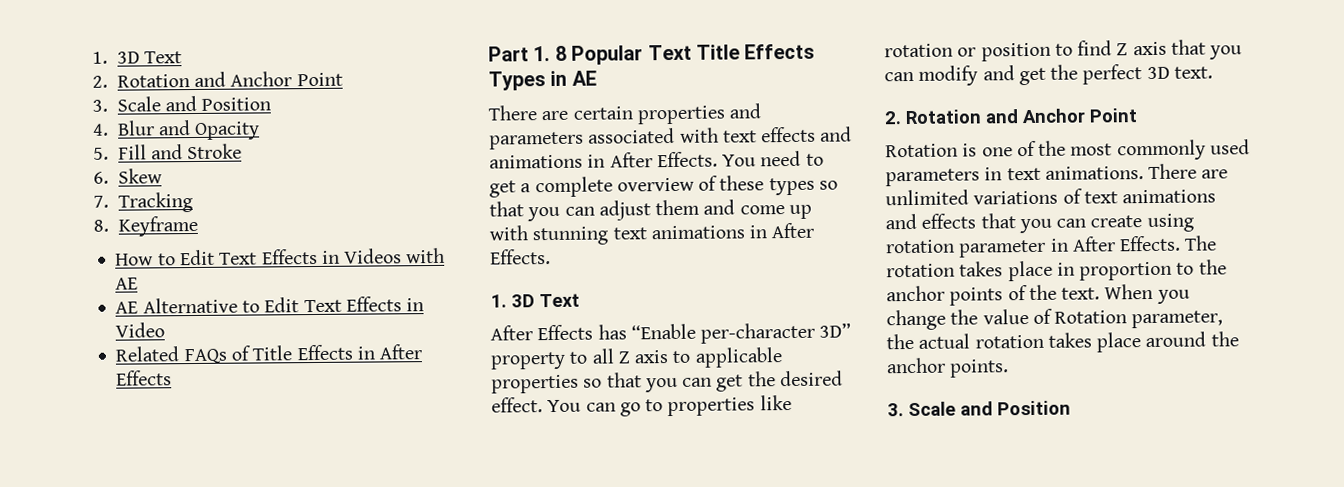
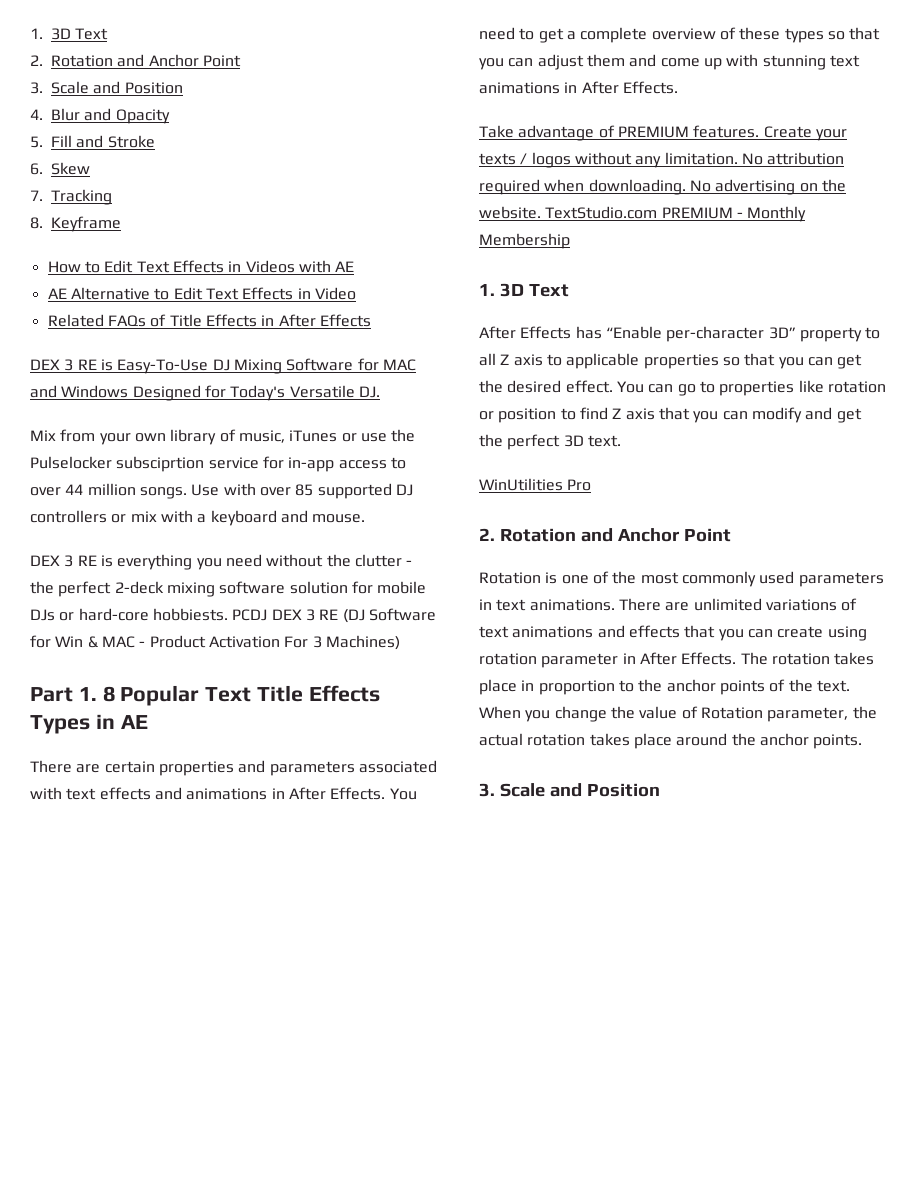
(173, 378) none -> [30,358,416,374] [30,385,380,401] [30,429,416,445] [30,456,406,472] [30,483,413,499] [30,510,366,526] [30,554,413,570] [30,581,427,597] [30,608,436,623] [30,635,400,650] // DEX 3 RE is Easy-To-Use DJ Mixing Software for MAC and Windows Designed for Today's Versatile DJ. // Mix from your own library of music, iTunes or use the Pulselocker subsciprtion service for in-app access to over 44 million songs. Use with over 85 supported DJ controllers or mix with a keyboard and mouse. // DEX 3 RE is everything you need without the clutter - the perfect 2-deck mixing software solution for mobile DJs or hard-core hobbiests. PCDJ DEX 3 RE (DJ Software for Win & MAC - Product Activation For 3 Machines)
(551, 257) none -> [479,125,847,141] [479,152,845,168] [479,179,846,195] [479,206,807,222] [479,233,570,249] // Take advantage of PREMIUM features. Create your texts / logos without any limitation. No attribution required when downloading. No advertising on the website. TextStudio.com PREMIUM - Monthly Membership
(1213, 72) none -> [479,478,592,491] // WinUtilities Pro

